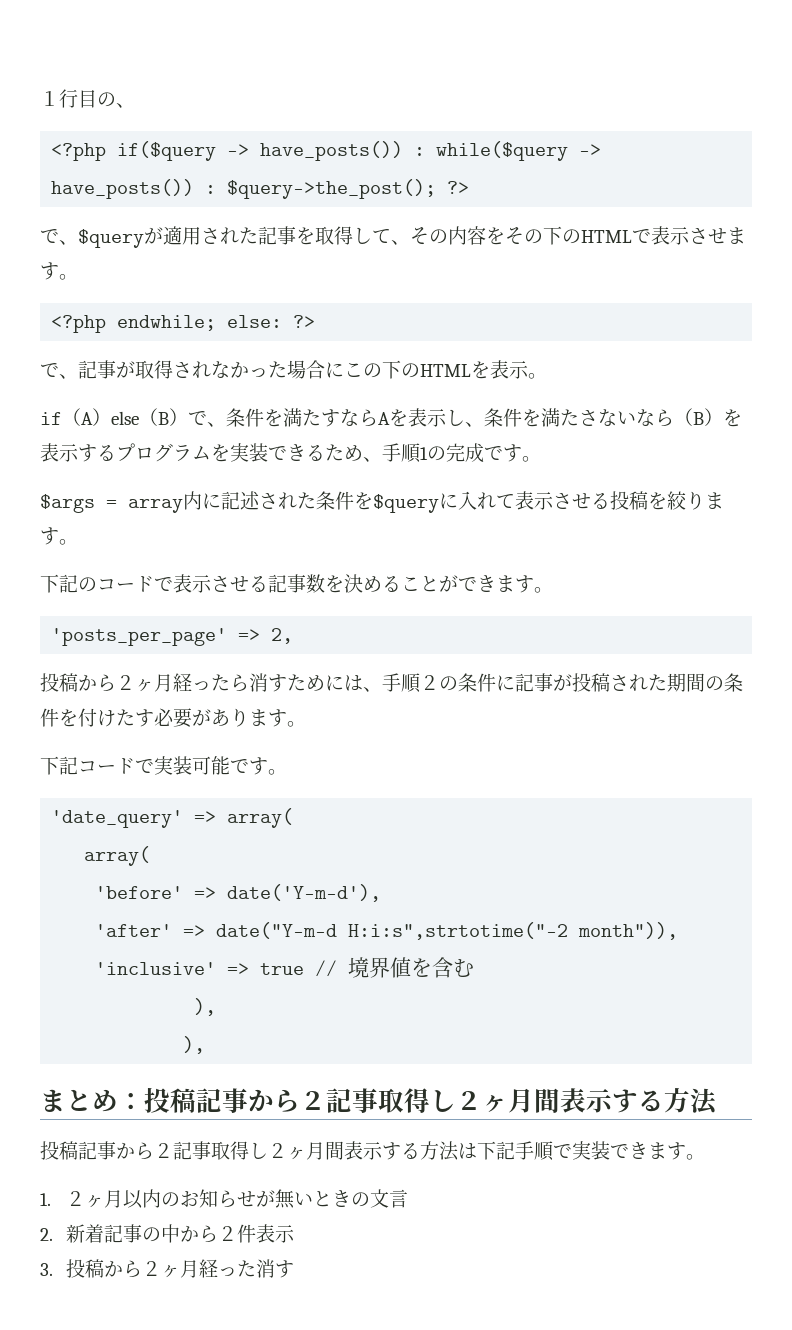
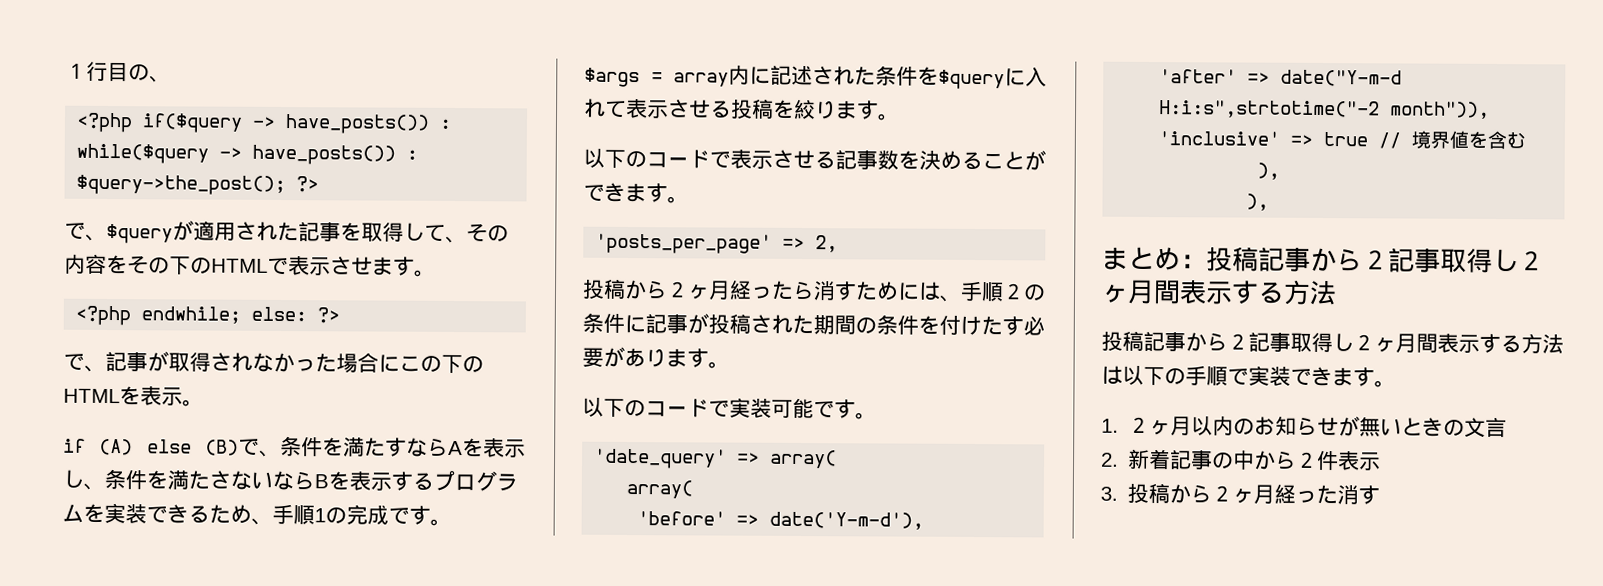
[62,408,188,426] （A）else（B） -> [99,438,239,456] (A) else (B)
[674,408,723,426] （B） -> [314,474,329,489] B
[40,574,78,593] 下記 -> [583,148,626,168] 以下
[40,756,78,775] 下記 -> [582,397,646,417] 以下の
[477,1141,515,1160] 下記 -> [1122,365,1186,386] 以下の

